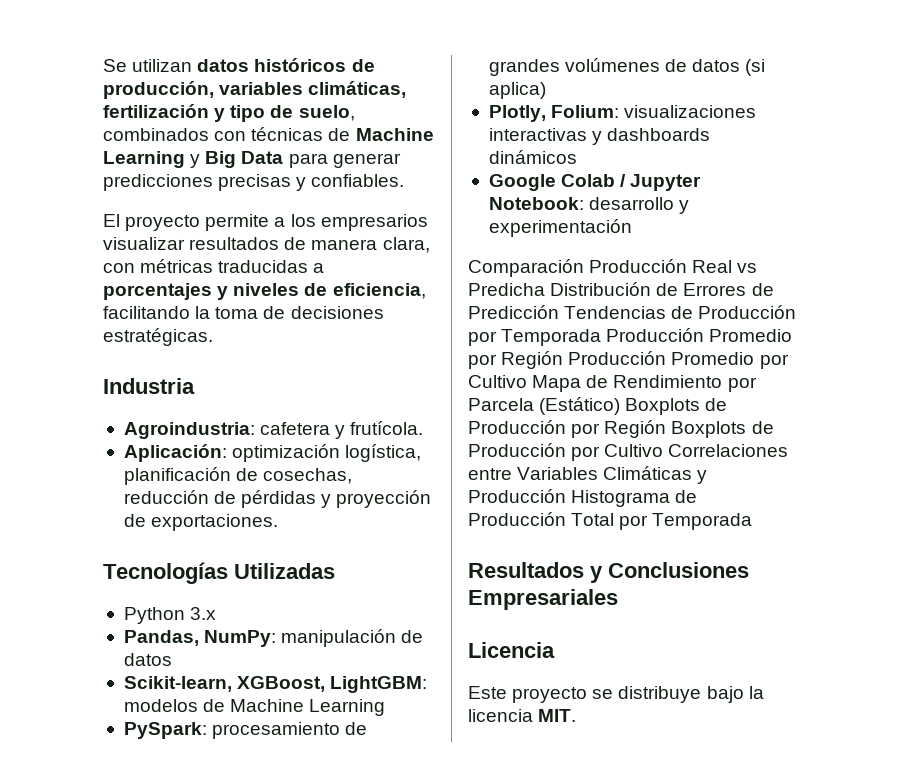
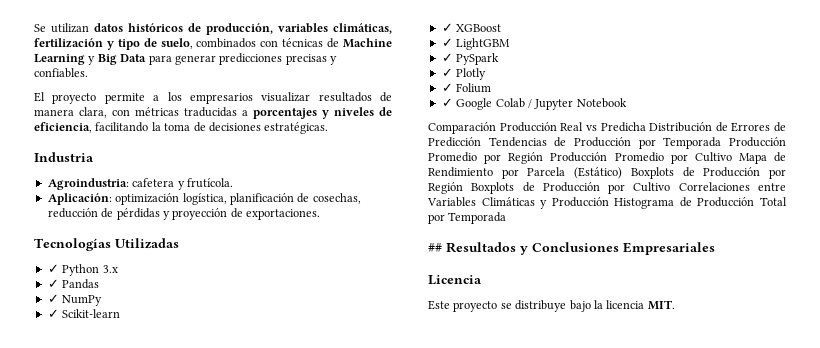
(335, 571) none -> [47,264,59,273] ✓
[123,629,424,647] [123,653,172,666] [123,676,428,693] [123,699,386,716] [123,722,368,739] [488,58,766,76] [488,82,546,99] [488,105,757,122] [488,128,711,145] [488,150,577,164] [488,174,702,191] [488,197,690,214] [488,219,632,237] Pandas, NumPy: manipulación de datos // Scikit-learn, XGBoost, LightGBM: modelos de Machine Learning // PySpark: procesamiento de grandes volúmenes de datos (si aplica) // Plotly, Folium: visualizaciones interactivas y dashboards dinámicos // Google Colab / Jupyter Notebook: desarrollo y experimentación -> [47,279,100,289] [47,294,103,306] [47,309,121,318] [441,23,502,32] [441,38,511,50] [441,53,500,65] [441,68,487,80] [441,83,492,93] [441,98,627,110] ✓ Pandas // ✓ NumPy // ✓ Scikit-learn // ✓ XGBoost // ✓ LightGBM // ✓ PySpark // ✓ Plotly // ✓ Folium // ✓ Google Colab / Jupyter Notebook
(753, 521) none -> [428,243,442,252] ##

